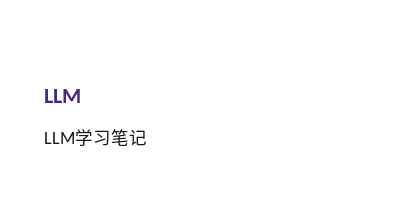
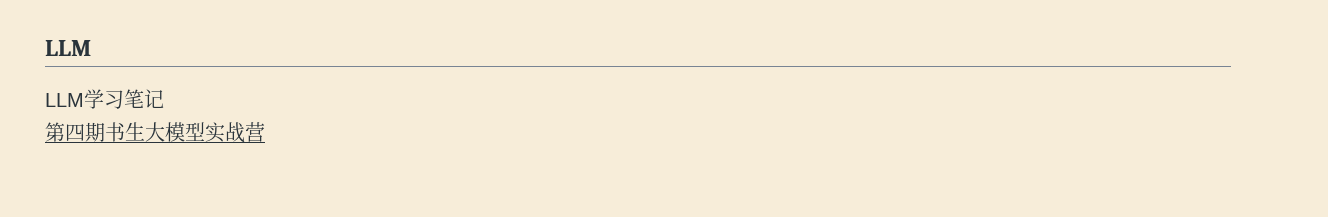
(147, 137) none -> [45,122,265,143] // 第四期书生大模型实战营

